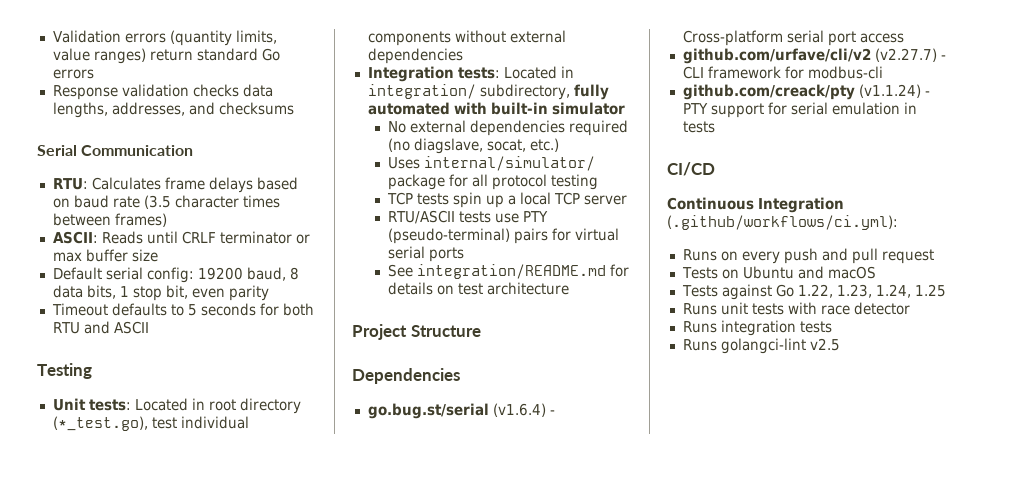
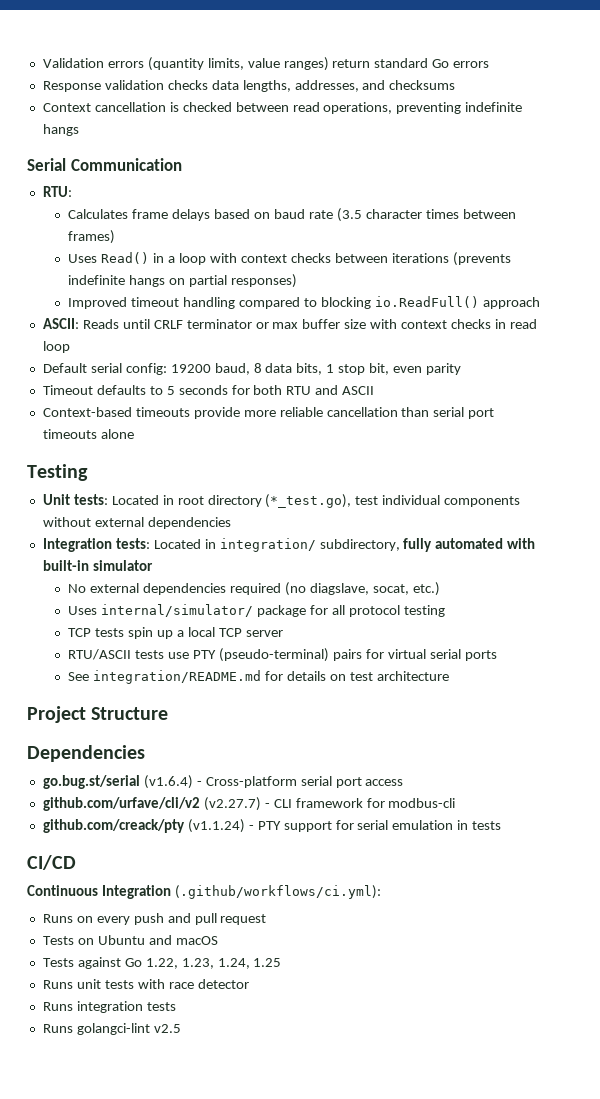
(294, 108) none -> [42,102,523,114] [42,124,79,136] // Context cancellation is checked between read operations, preventing indefinite hangs
(88, 184) none -> (72, 191) //
(167, 220) none -> [68,252,511,266] [68,274,298,288] [68,296,540,309] // Uses Read() in a loop with context checks between iterations (prevents indefinite hangs on partial responses) // Improved timeout handling compared to blocking io.ReadFull() approach
(158, 255) none -> [370,319,537,329] [42,341,70,353] with context checks in read loop
(149, 327) none -> [42,407,495,419] [42,429,134,439] // Context-based timeouts provide more reliable cancellation than serial port timeouts alone

